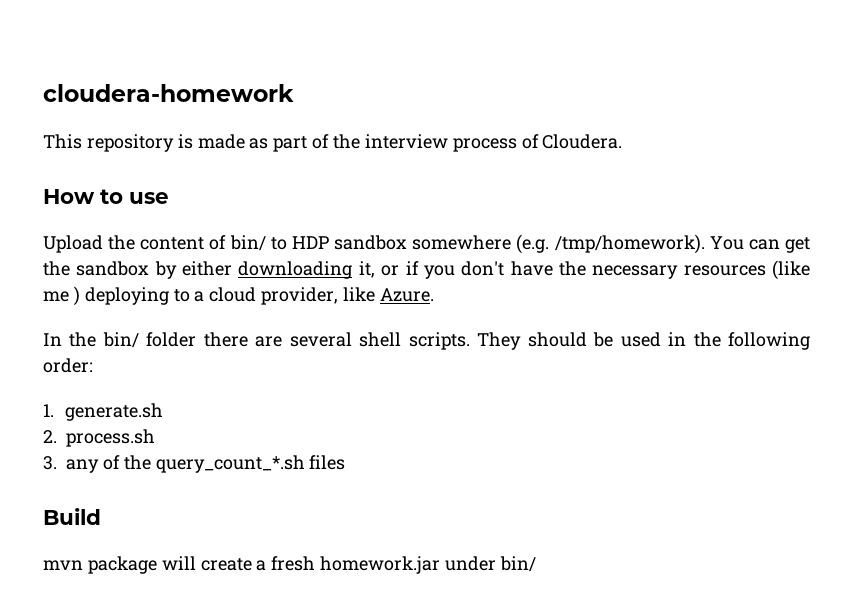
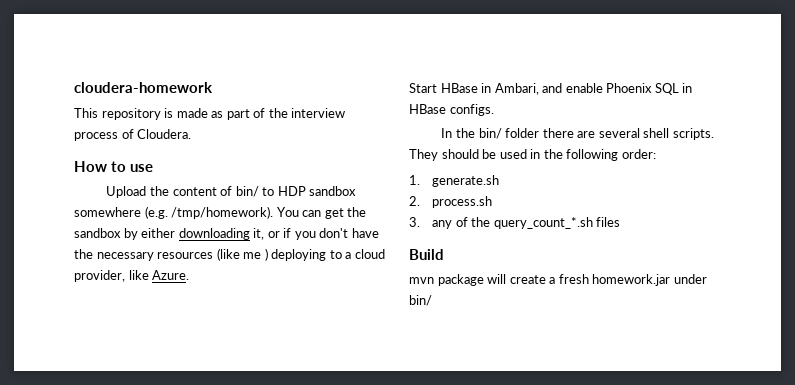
(434, 295) none -> [409,83,693,95] [409,104,494,116] // Start HBase in Ambari, and enable Phoenix SQL in HBase configs.

